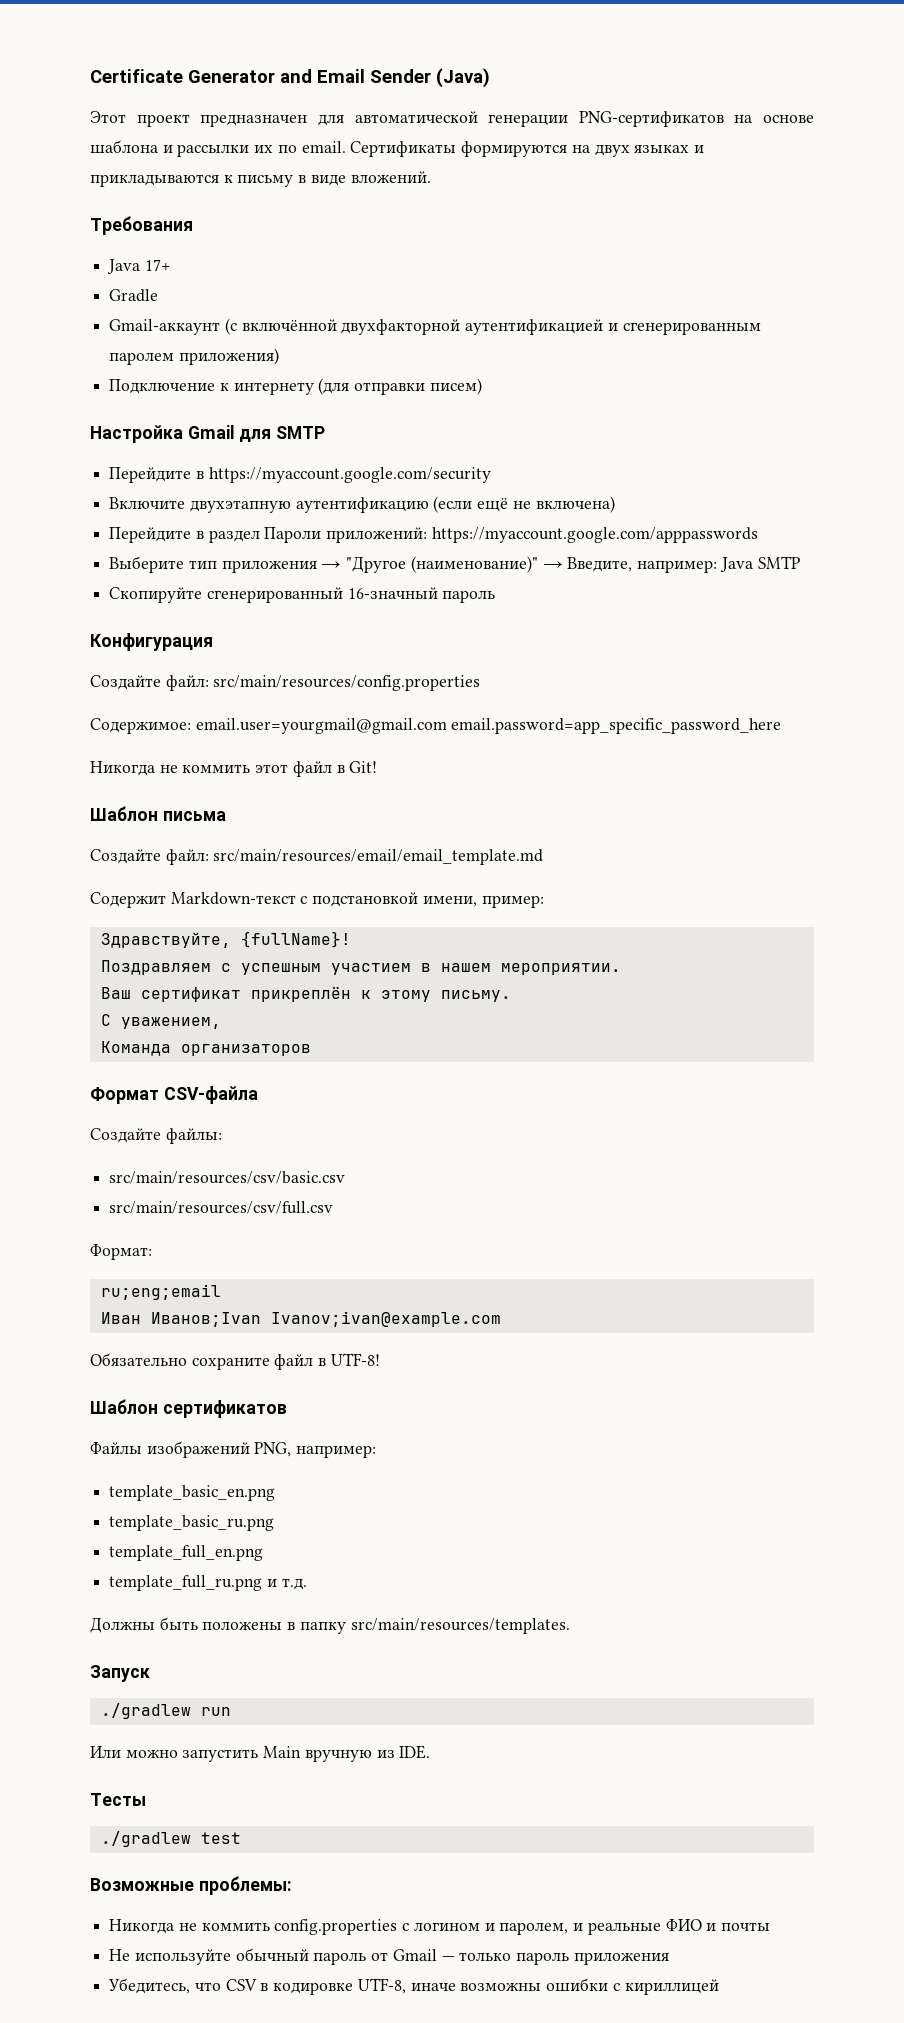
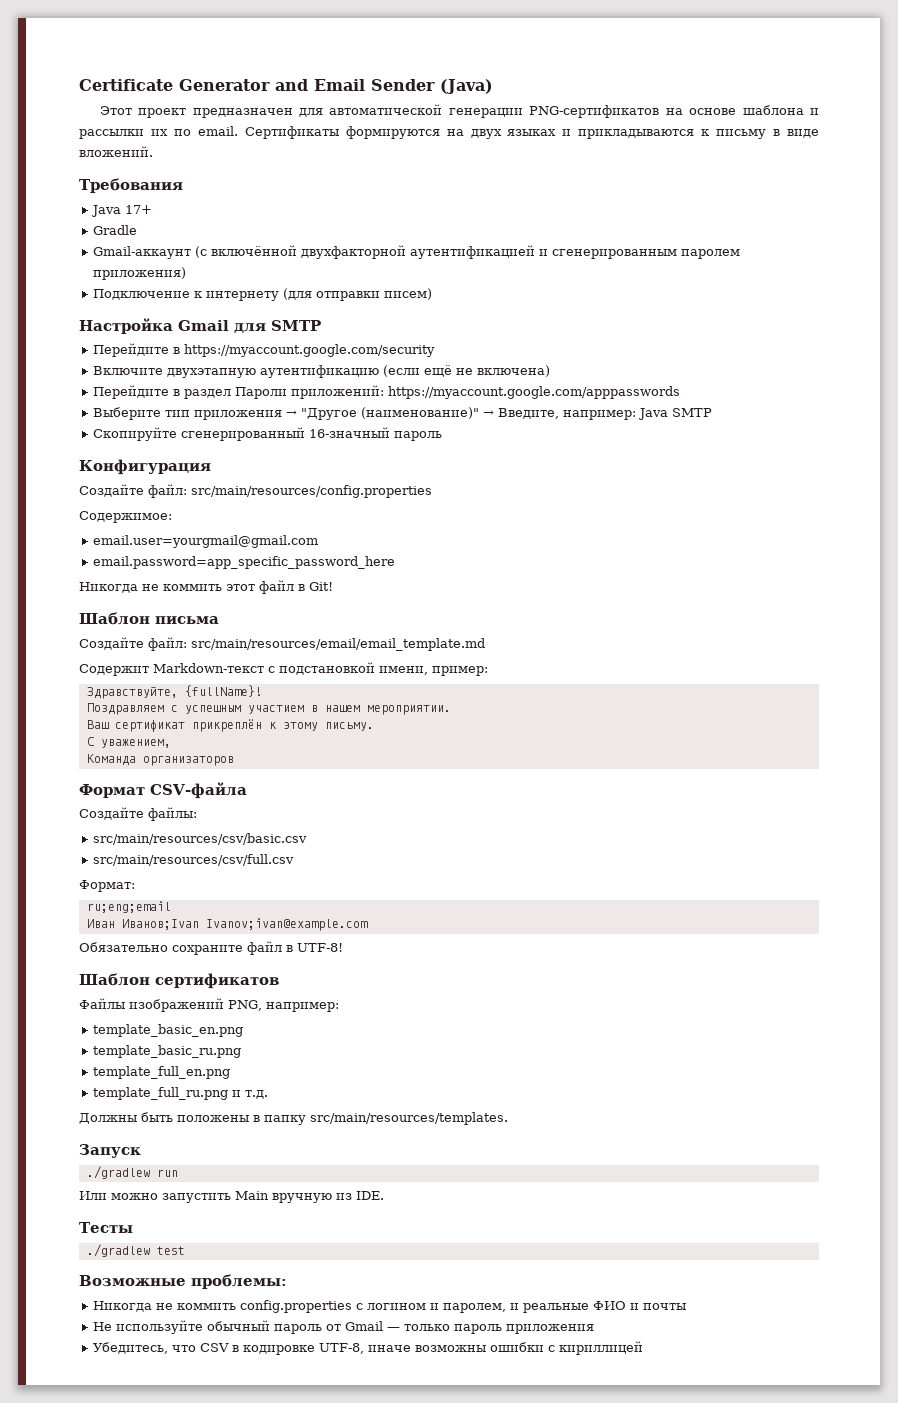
(191, 726) none -> (172, 517) //
(447, 726) none -> (318, 541) //

